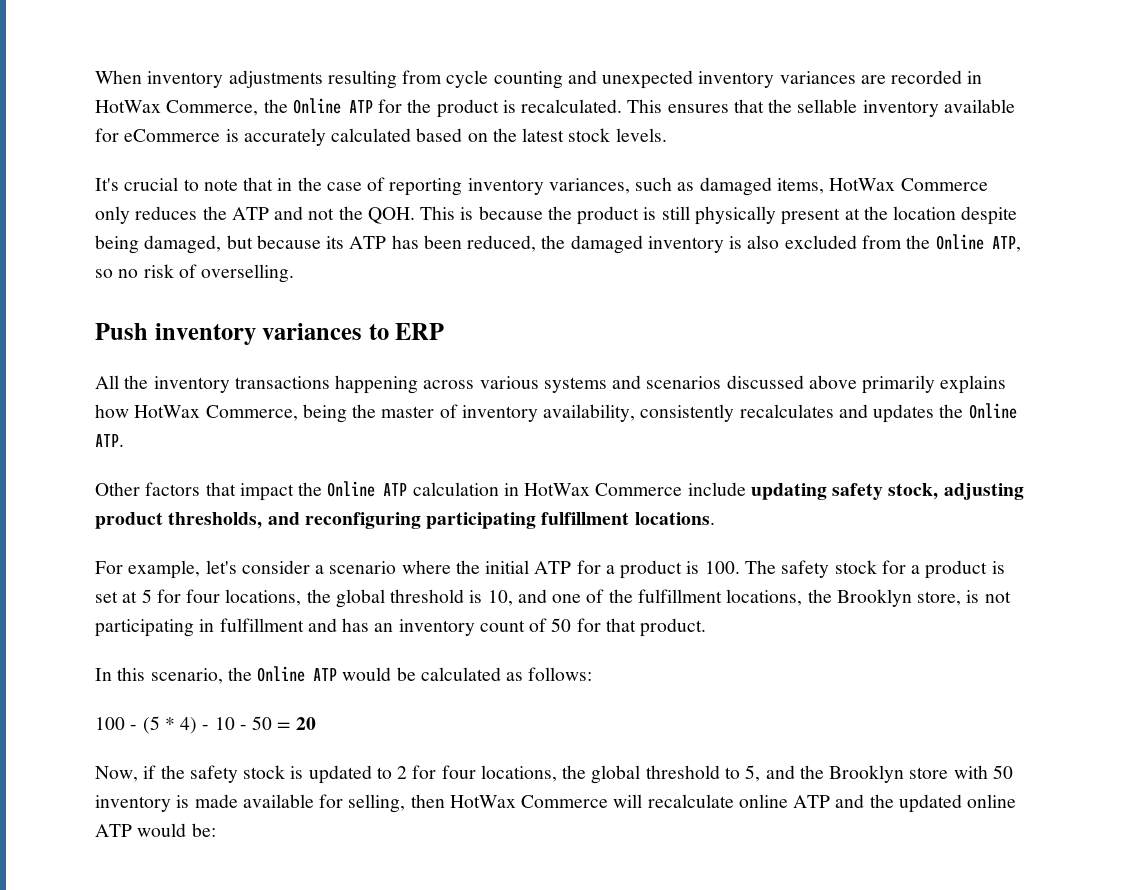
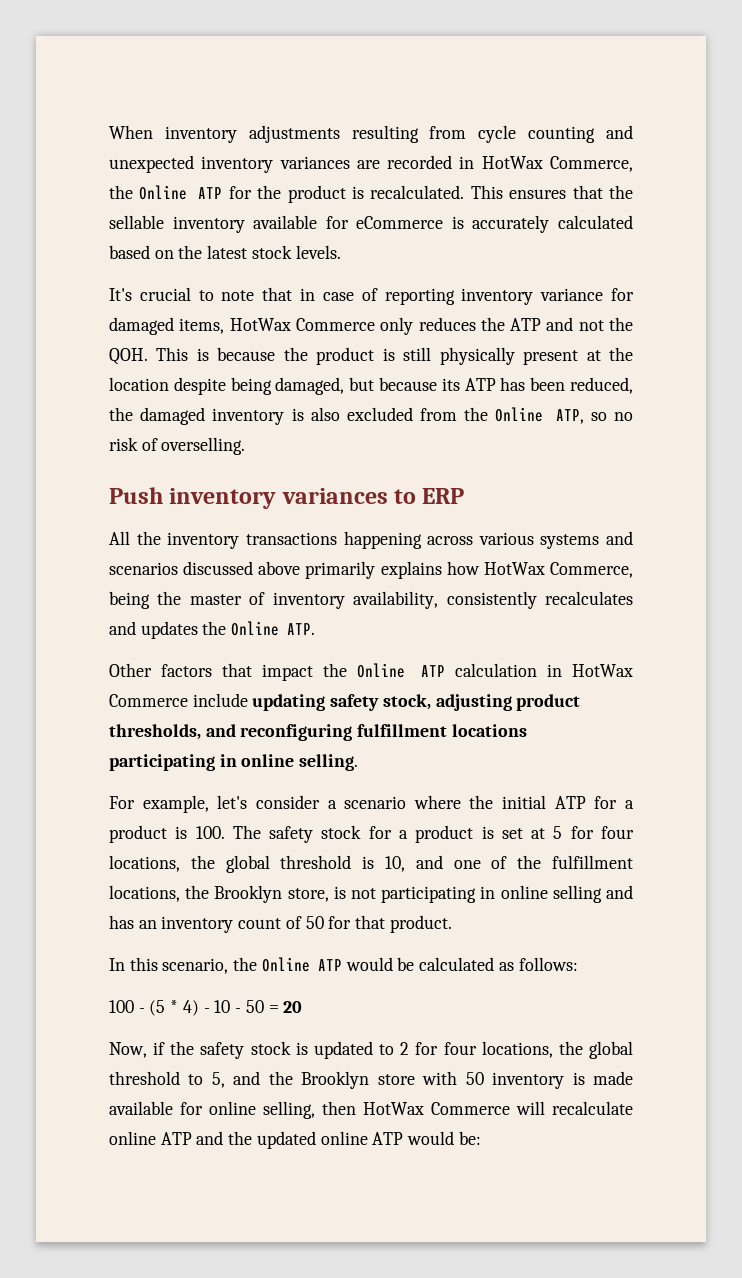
[297,177,322,191] the -> (316, 294) none
[548,177,695,194] variances, such as -> [540,288,634,301] variance for
[426,512,715,529] participating fulfillment locations. -> [357,724,527,737] [109,754,359,771] fulfillment locations participating in online selling.
[219,618,304,632] fulfillment -> [500,885,602,903] online selling
(344, 801) none -> [209,1101,256,1115] online

